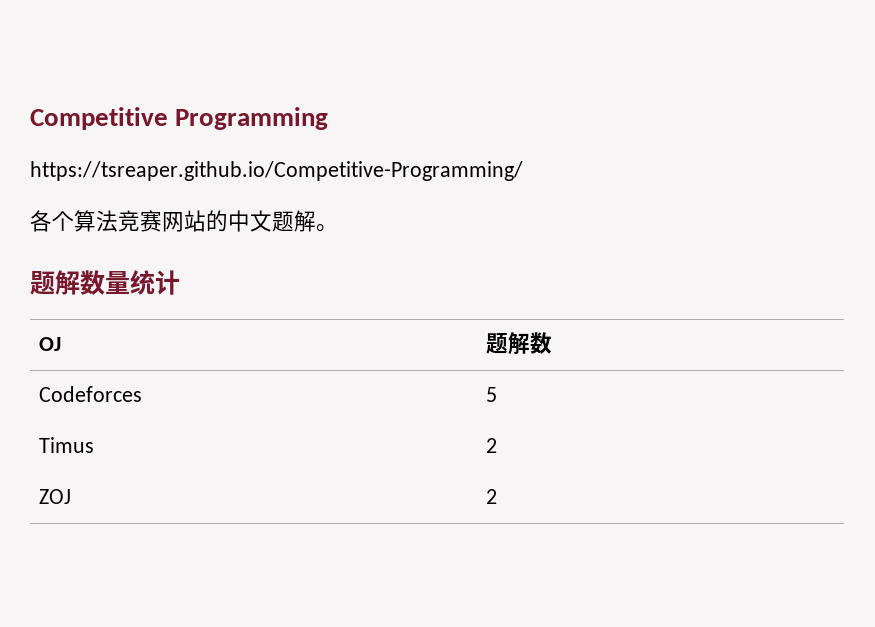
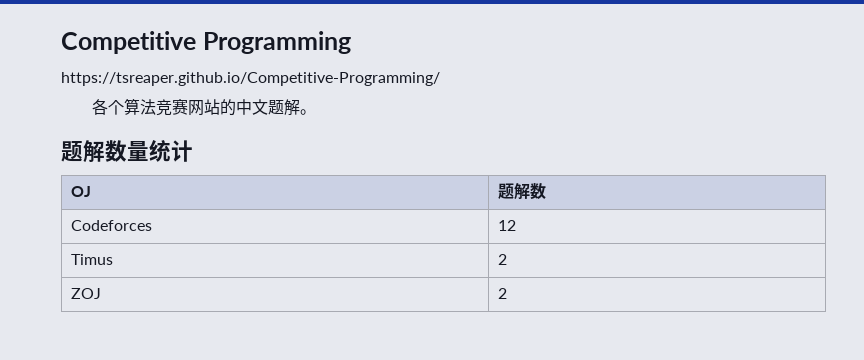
[485,387,497,402] 5 -> [497,220,516,231] 12

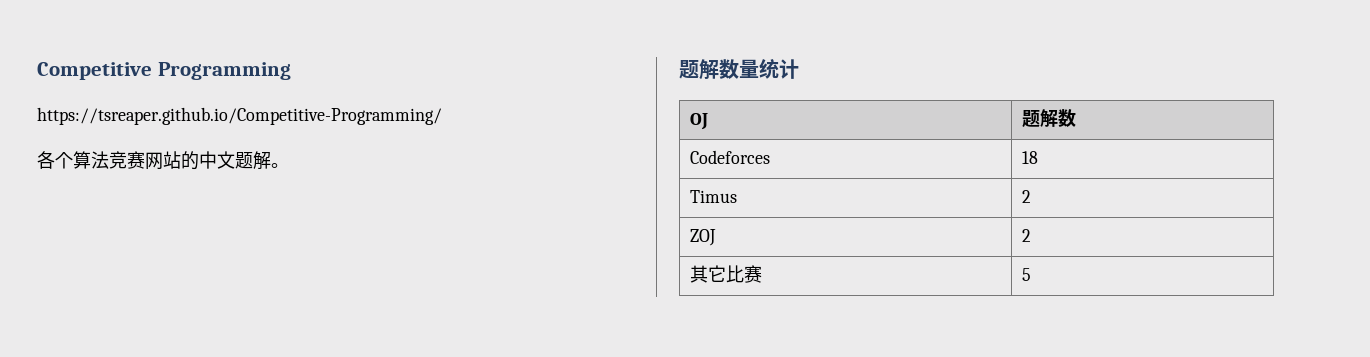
[497,220,516,231] 12 -> [1021,151,1038,164] 18
(507, 293) none -> [689,265,762,283] [1021,268,1031,281] // 其它比赛 | 5

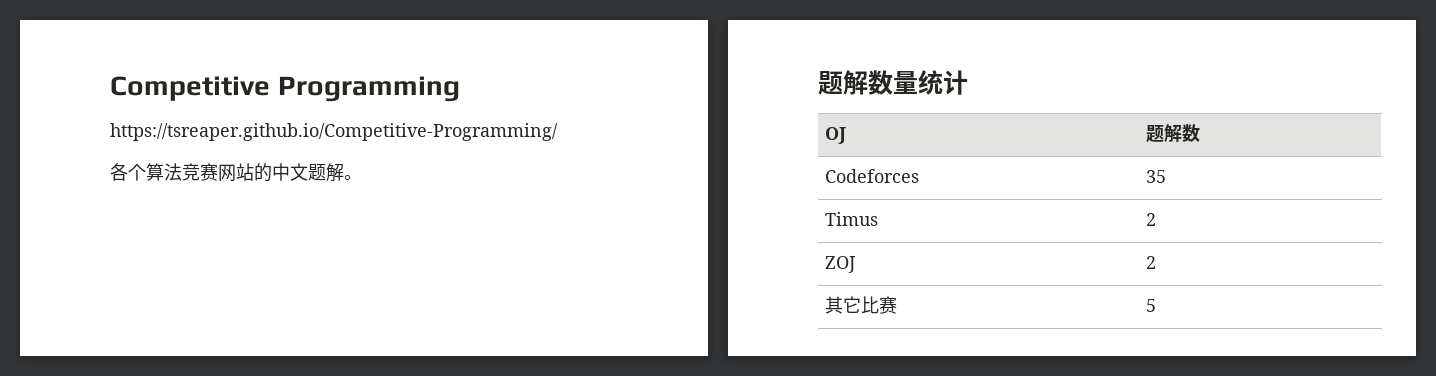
[1021,151,1038,164] 18 -> [1146,170,1167,183] 35

